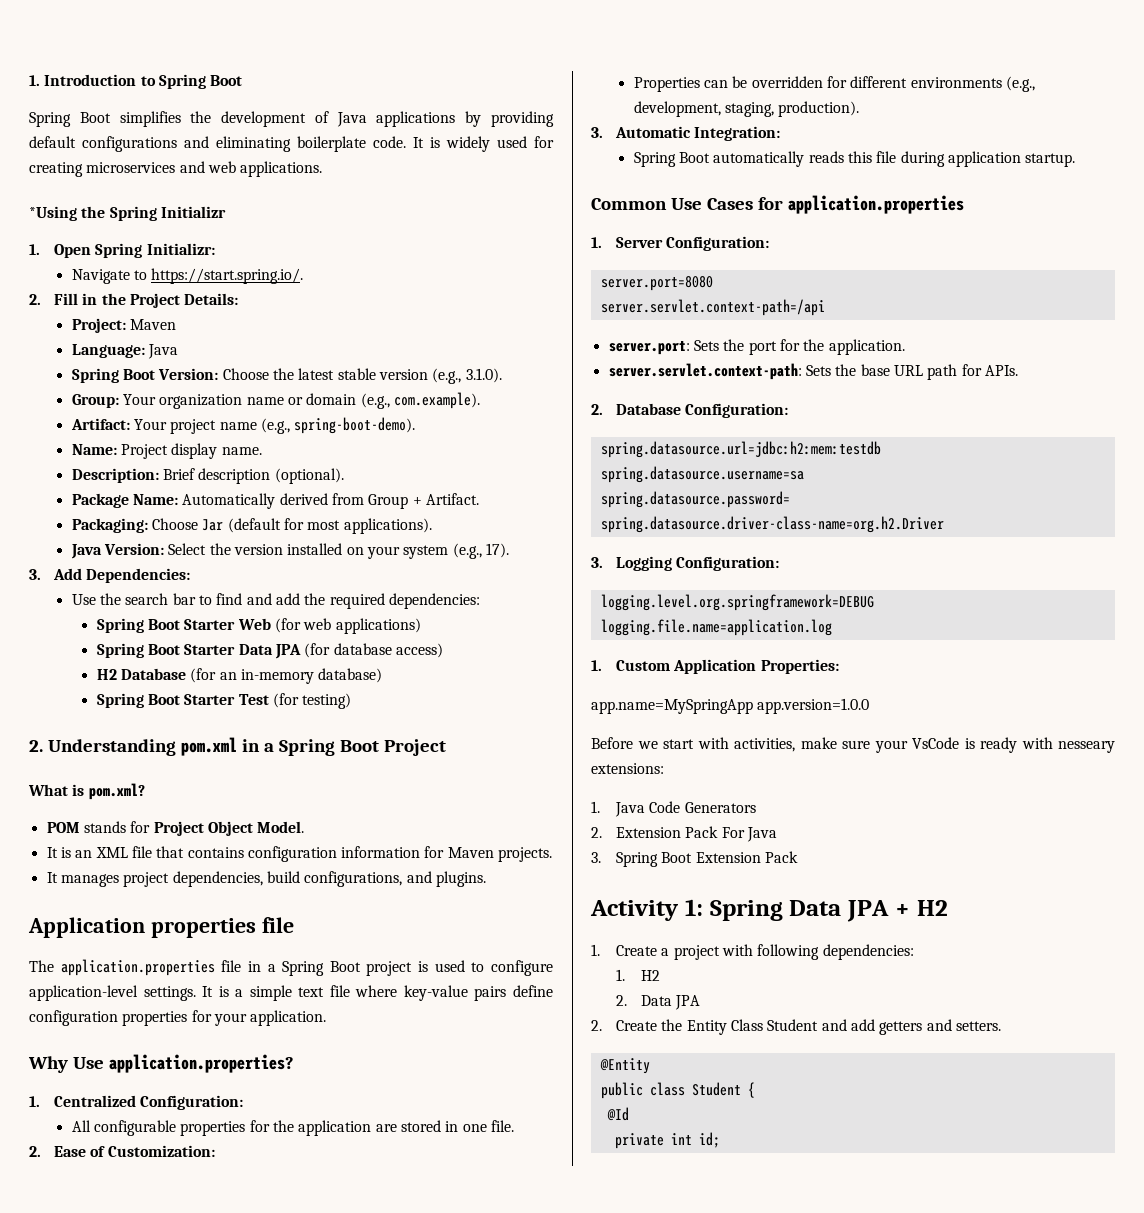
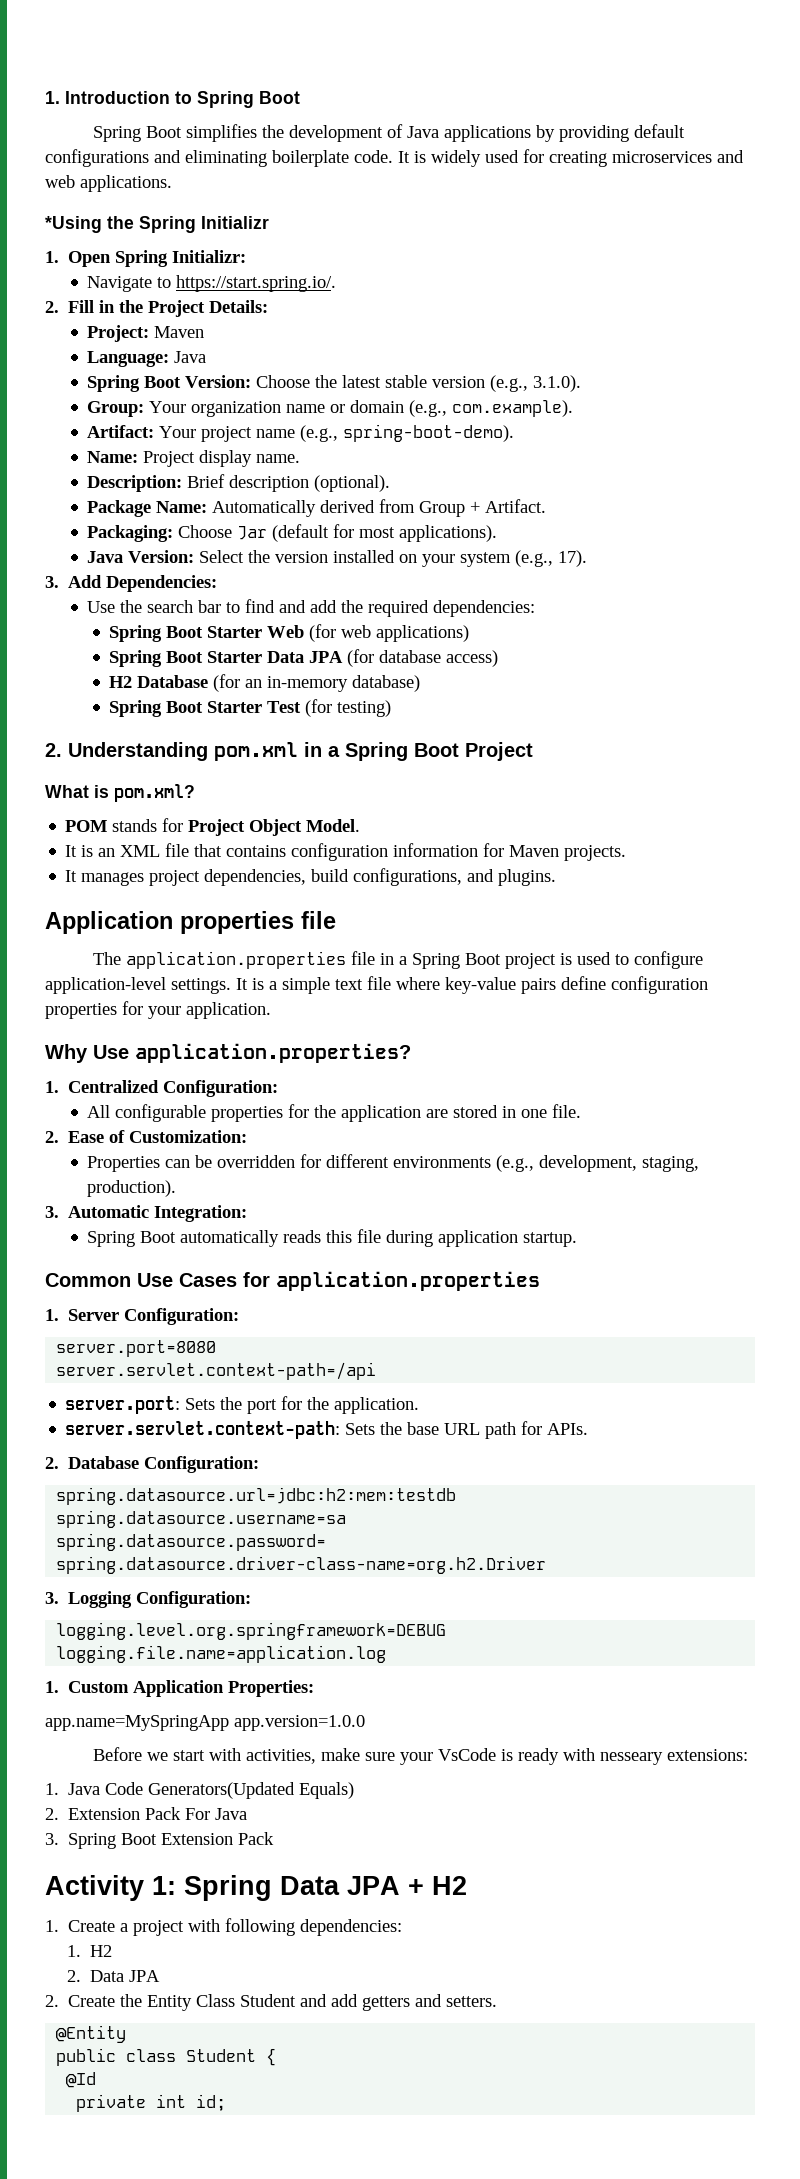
[684,802,756,813] Generators -> [148,1782,355,1799] Generators(Updated Equals)

